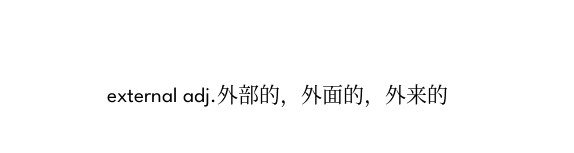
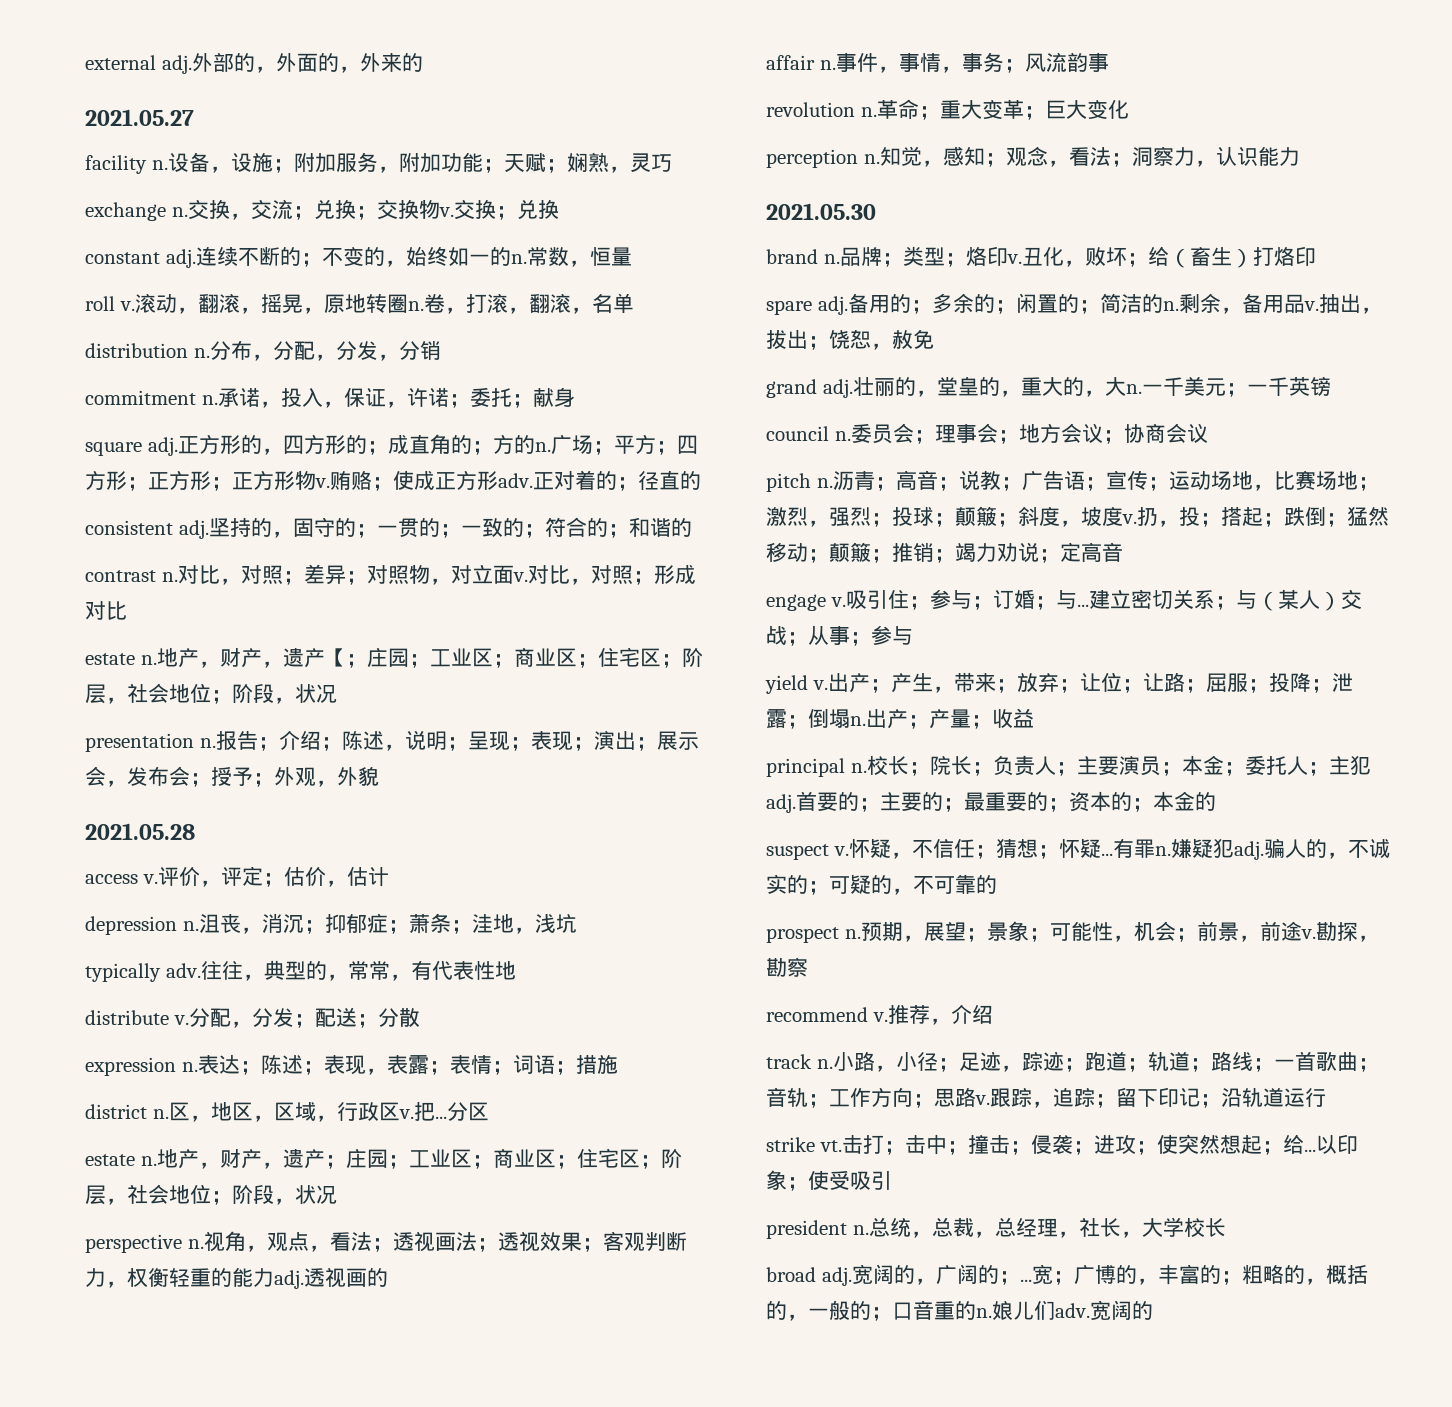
(448, 94) none -> [85,109,194,126] [85,152,672,174] [85,199,559,221] [85,246,632,268] [85,293,634,314] [85,340,441,361] [85,387,575,408] [85,434,698,456] [85,470,701,491] [85,517,692,539] [85,564,696,585] [85,601,127,620] [85,647,703,668] [85,683,337,704] [85,730,699,752] [85,766,379,787] [85,823,195,840] [85,866,389,887] [85,913,577,935] [85,960,516,982] [85,1007,420,1028] [85,1054,618,1076] [85,1102,489,1122] [85,1148,682,1169] [85,1184,337,1205] [85,1231,687,1253] [85,1267,388,1289] [766,52,1109,73] [766,99,1129,120] [766,146,1300,168] [766,203,876,220] [766,246,1316,268] [766,293,1382,315] [766,329,934,350] [766,376,1331,398] [766,423,1208,444] [766,470,1379,492] [766,506,1389,527] [766,542,1123,563] [766,589,1362,611] [766,625,913,646] [765,672,1353,694] [766,708,1034,729] [766,755,1371,777] [766,791,1216,813] [766,838,1390,860] [766,874,997,895] [766,921,1379,943] [766,957,808,977] [766,1004,993,1025] [766,1051,1379,1072] [766,1087,1326,1108] [766,1134,1358,1155] [766,1170,892,1191] [766,1217,1226,1239] [766,1264,1368,1286] [766,1300,1153,1321] // 2021.05.27 // facility n.设备，设施；附加服务，附加功能；天赋；娴熟，灵巧 // exchange n.交换，交流；兑换；交换物v.交换；兑换 // constant adj.连续不断的；不变的，始终如一的n.常数，恒量 // roll v.滚动，翻滚，摇晃，原地转圈n.卷，打滚，翻滚，名单 // distribution n.分布，分配，分发，分销 // commitment n.承诺，投入，保证，许诺；委托；献身 // square adj.正方形的，四方形的；成直角的；方的n.广场；平方；四方形；正方形；正方形物v.贿赂；使成正方形adv.正对着的；径直的 // consistent adj.坚持的，固守的；一贯的；一致的；符合的；和谐的 // contrast n.对比，对照；差异；对照物，对立面v.对比，对照；形成对比 // estate n.地产，财产，遗产【；庄园；工业区；商业区；住宅区；阶层，社会地位；阶段，状况 // presentation n.报告；介绍；陈述，说明；呈现；表现；演出；展示会，发布会；授予；外观，外貌 // 2021.05.28 // access v.评价，评定；估价，估计 // depression n.沮丧，消沉；抑郁症；萧条；洼地，浅坑 // typically adv.往往，典型的，常常，有代表性地 // distribute v.分配，分发；配送；分散 // expression n.表达；陈述；表现，表露；表情；词语；措施 // district n.区，地区，区域，行政区v.把...分区 // estate n.地产，财产，遗产；庄园；工业区；商业区；住宅区；阶层，社会地位；阶段，状况 // perspective n.视角，观点，看法；透视画法；透视效果；客观判断力，权衡轻重的能力adj.透视画的 // affair n.事件，事情，事务；风流韵事 // revolution n.革命；重大变革；巨大变化 // perception n.知觉，感知；观念，看法；洞察力，认识能力 // 2021.05.30 // brand n.品牌；类型；烙印v.丑化，败坏；给（畜生）打烙印 // spare adj.备用的；多余的；闲置的；简洁的n.剩余，备用品v.抽出，拔出；饶恕，赦免 // grand adj.壮丽的，堂皇的，重大的，大n.一千美元；一千英镑 // council n.委员会；理事会；地方会议；协商会议 // pitch n.沥青；高音；说教；广告语；宣传；运动场地，比赛场地；激烈，强烈；投球；颠簸；斜度，坡度v.扔，投；搭起；跌倒；猛然移动；颠簸；推销；竭力劝说；定高音 // engage v.吸引住；参与；订婚；与...建立密切关系；与（某人）交战；从事；参与 // yield v.出产；产生，带来；放弃；让位；让路；屈服；投降；泄露；倒塌n.出产；产量；收益 // principal n.校长；院长；负责人；主要演员；本金；委托人；主犯adj.首要的；主要的；最重要的；资本的；本金的 // suspect v.怀疑，不信任；猜想；怀疑...有罪n.嫌疑犯adj.骗人的，不诚实的；可疑的，不可靠的 // prospect n.预期，展望；景象；可能性，机会；前景，前途v.勘探，勘察 // recommend v.推荐，介绍 // track n.小路，小径；足迹，踪迹；跑道；轨道；路线；一首歌曲；音轨；工作方向；思路v.跟踪，追踪；留下印记；沿轨道运行 // strike vt.击打；击中；撞击；侵袭；进攻；使突然想起；给...以印象；使受吸引 // president n.总统，总裁，总经理，社长，大学校长 // broad adj.宽阔的，广阔的；...宽；广博的，丰富的；粗略的，概括的，一般的；口音重的n.娘儿们adv.宽阔的

